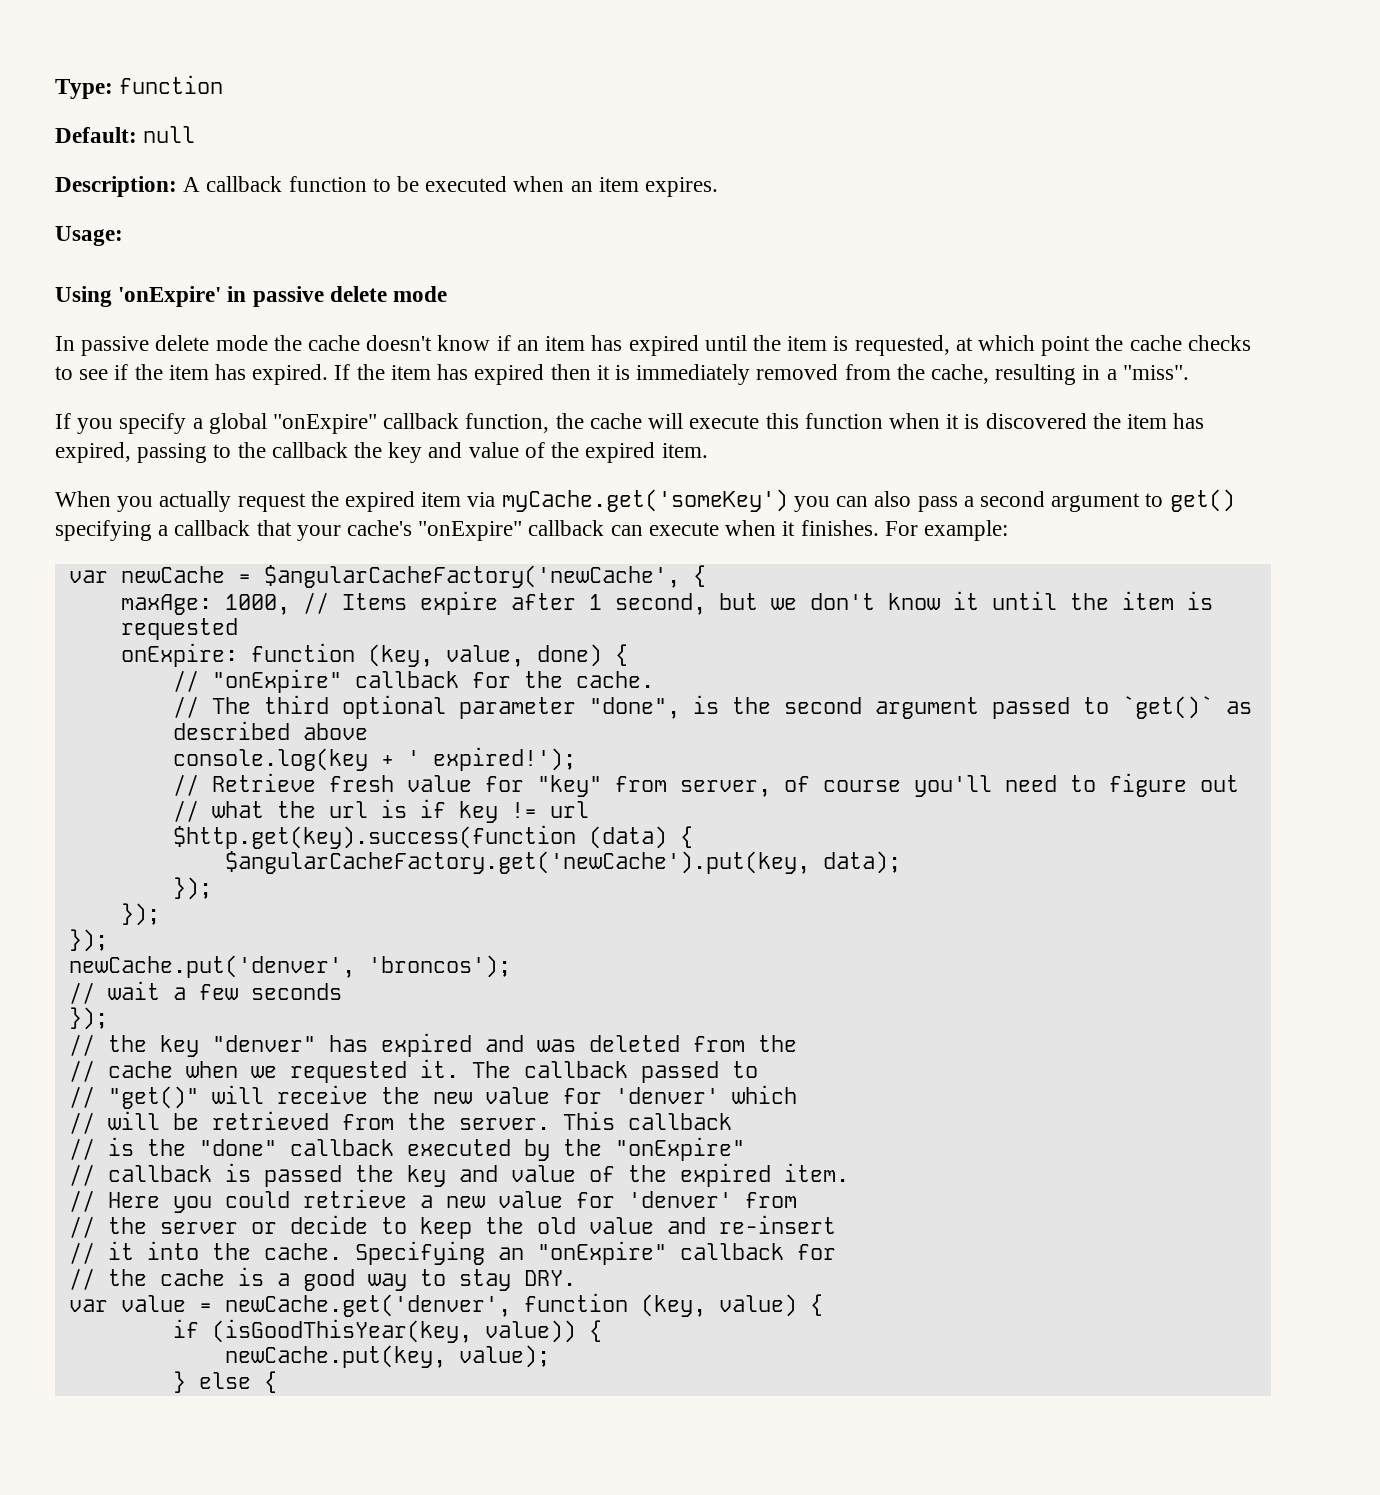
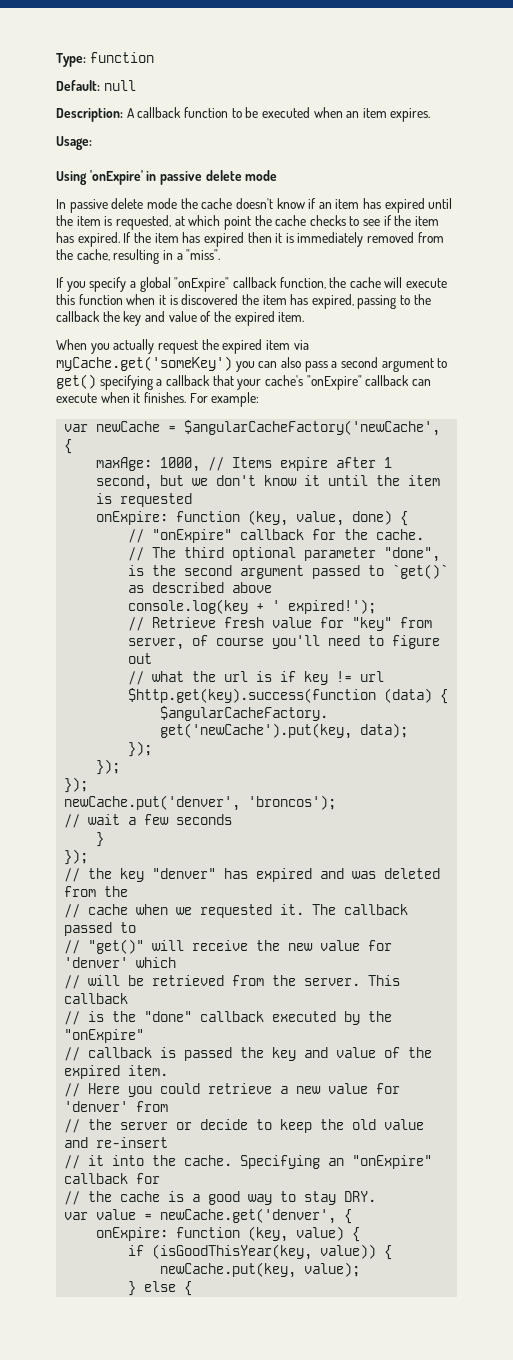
(342, 991) none -> [96,832,105,847] // }
(511, 1305) none -> [344,1209,353,1224] [96,1227,169,1241] { // onExpire:

